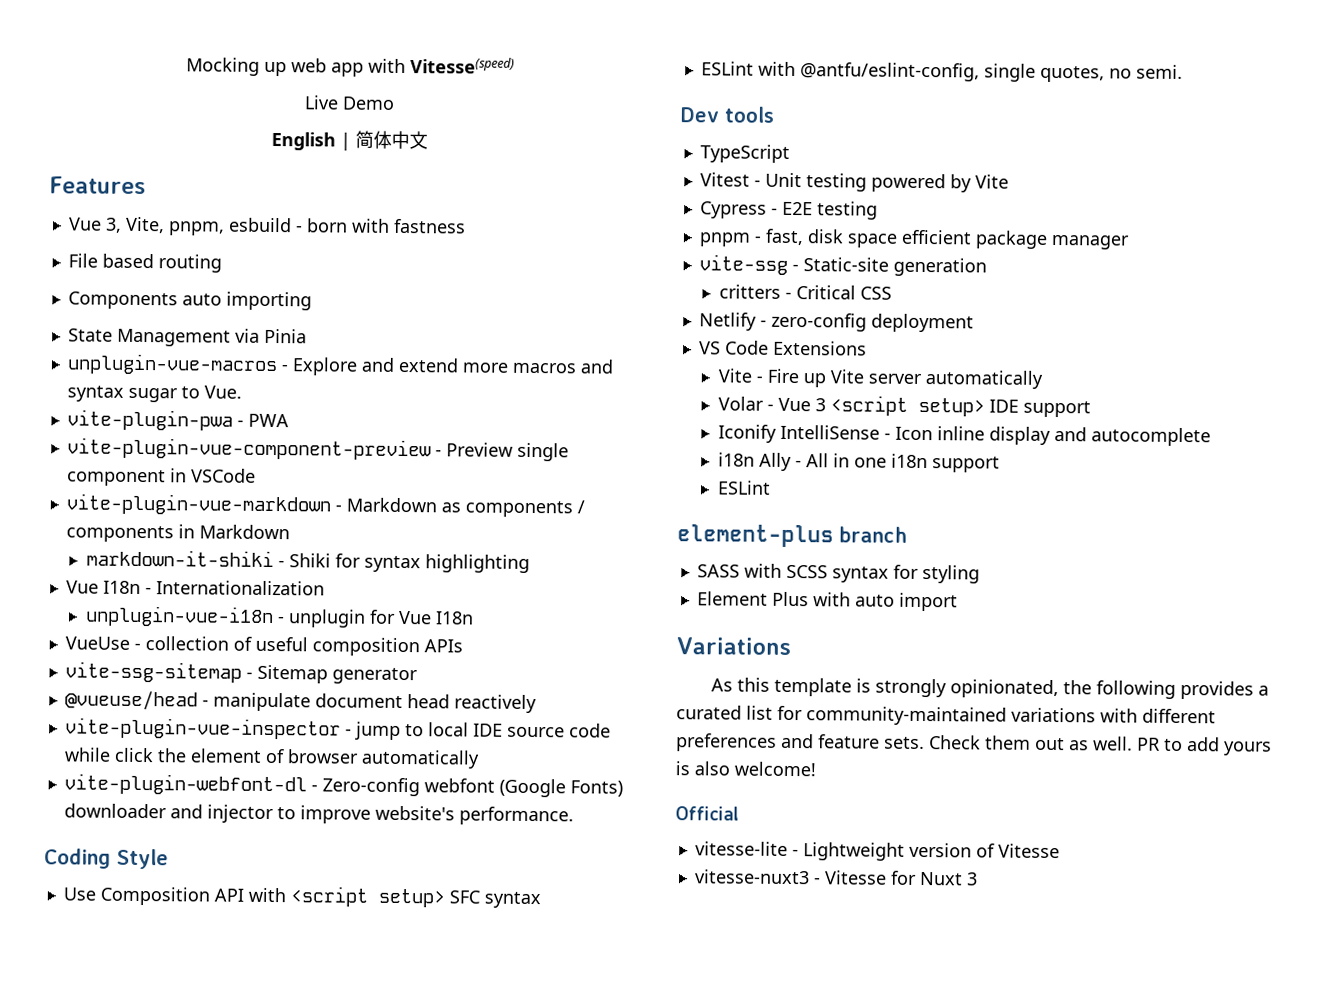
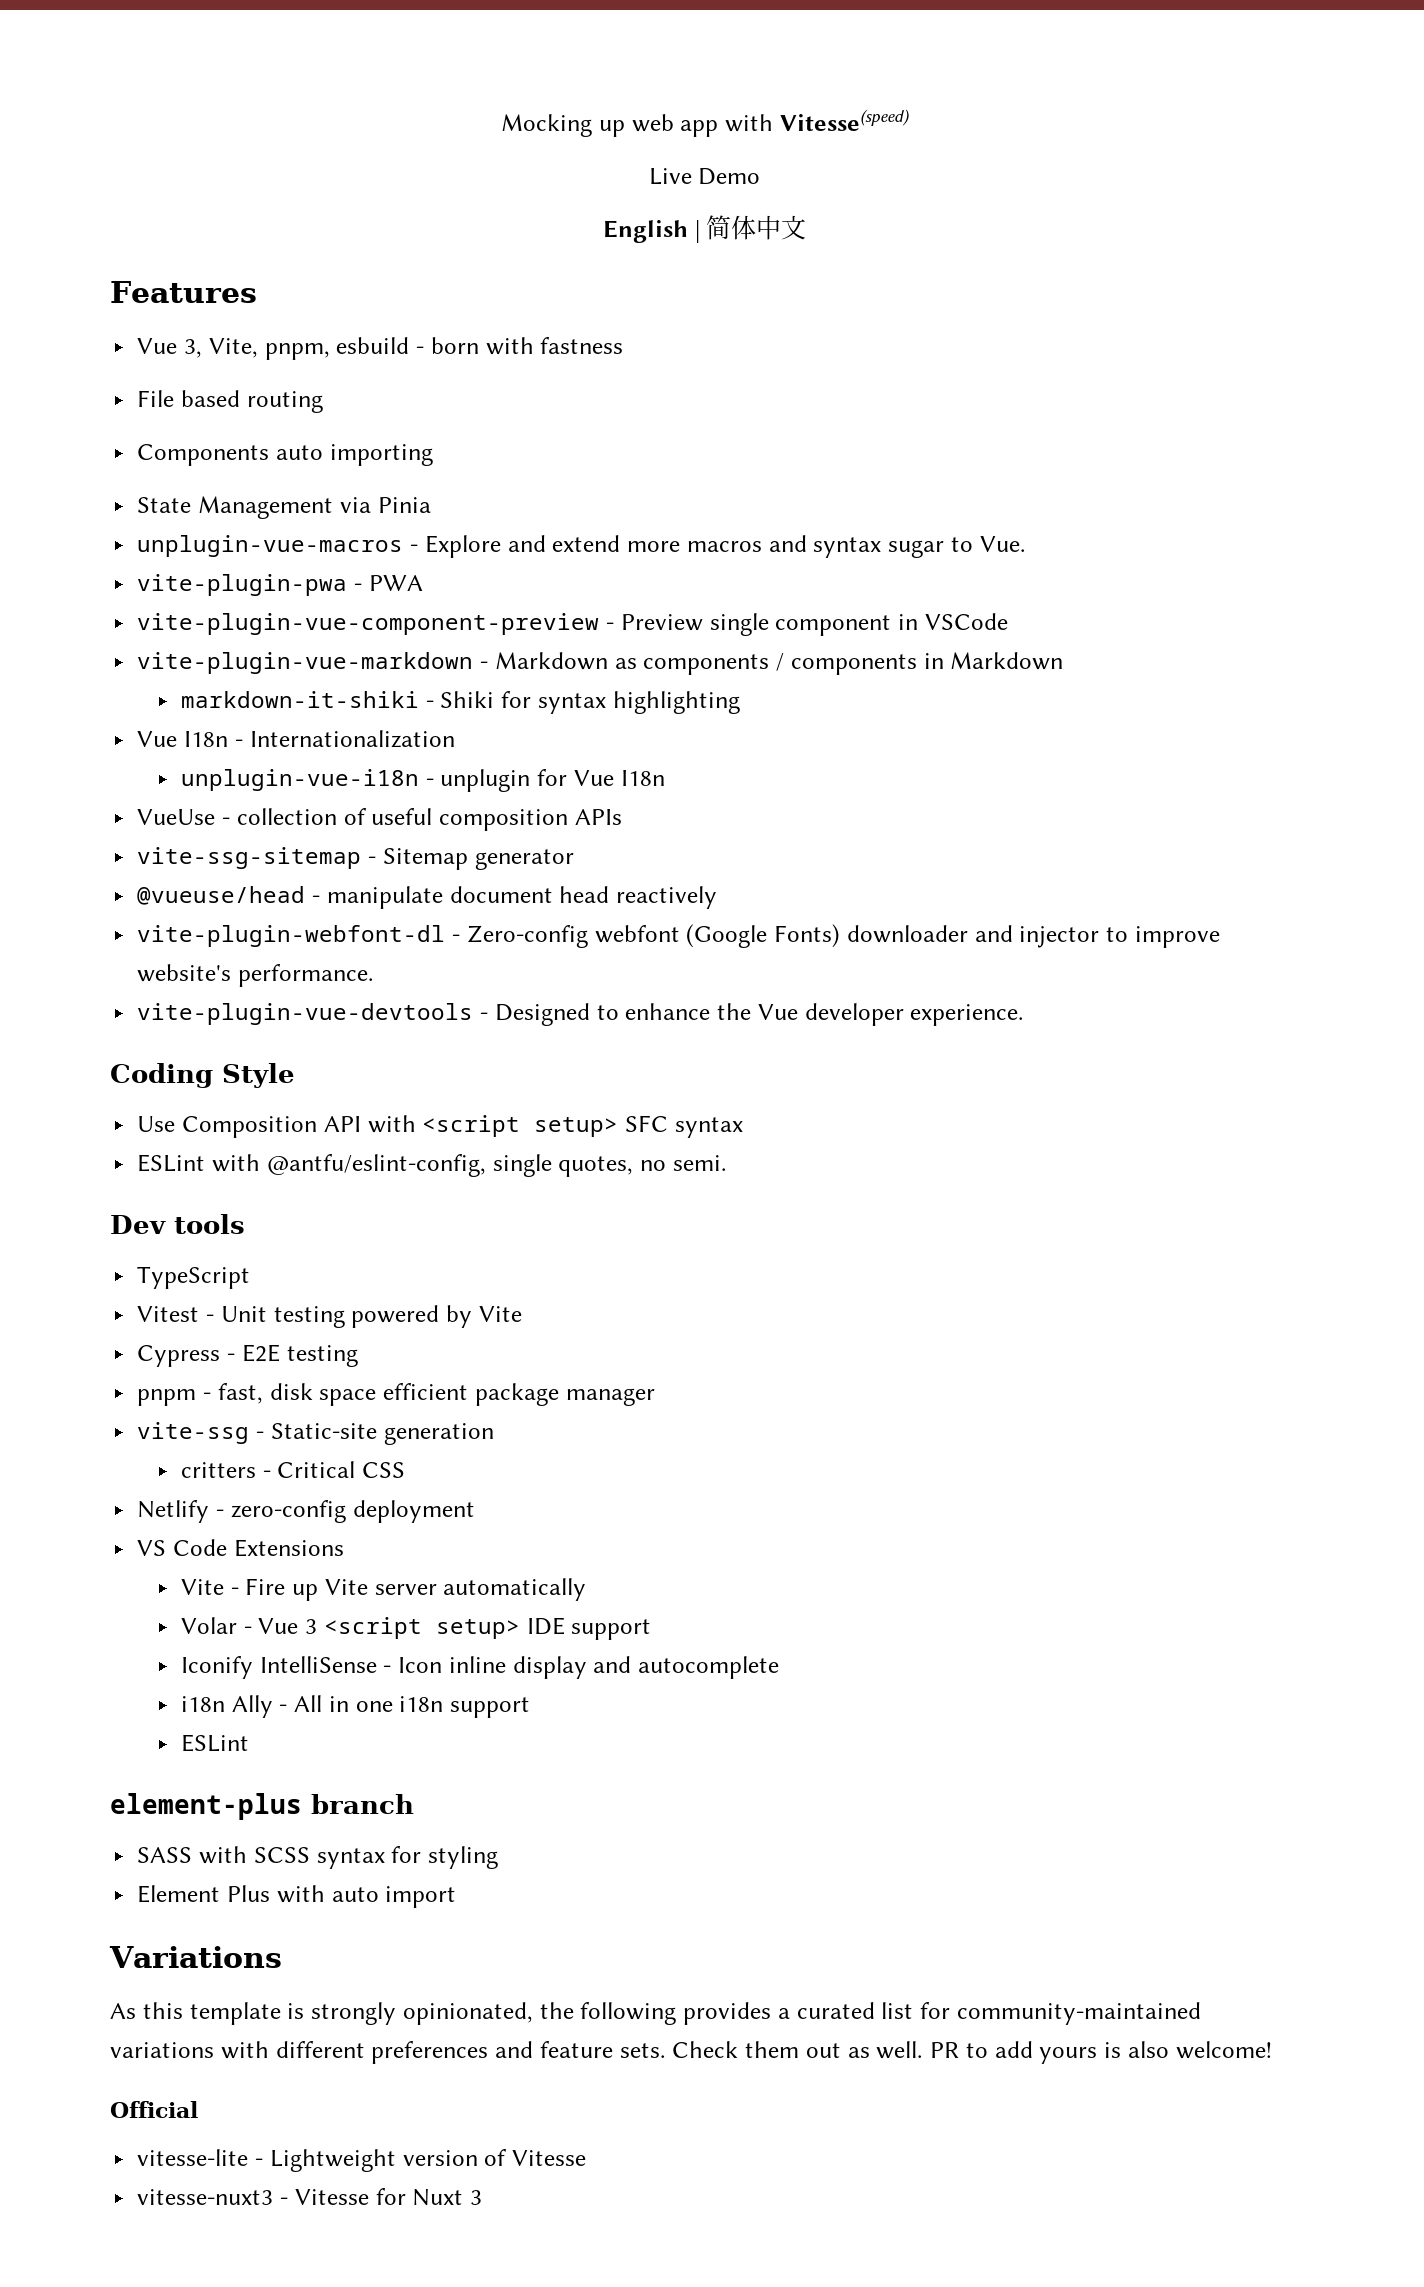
[64,717,611,740] [63,747,480,769] // vite-plugin-vue-inspector - jump to local IDE source code while click the element of browser automatically -> (718, 897) none
(574, 816) none -> [137,1003,1025,1026] // vite-plugin-vue-devtools - Designed to enhance the Vue developer experience.

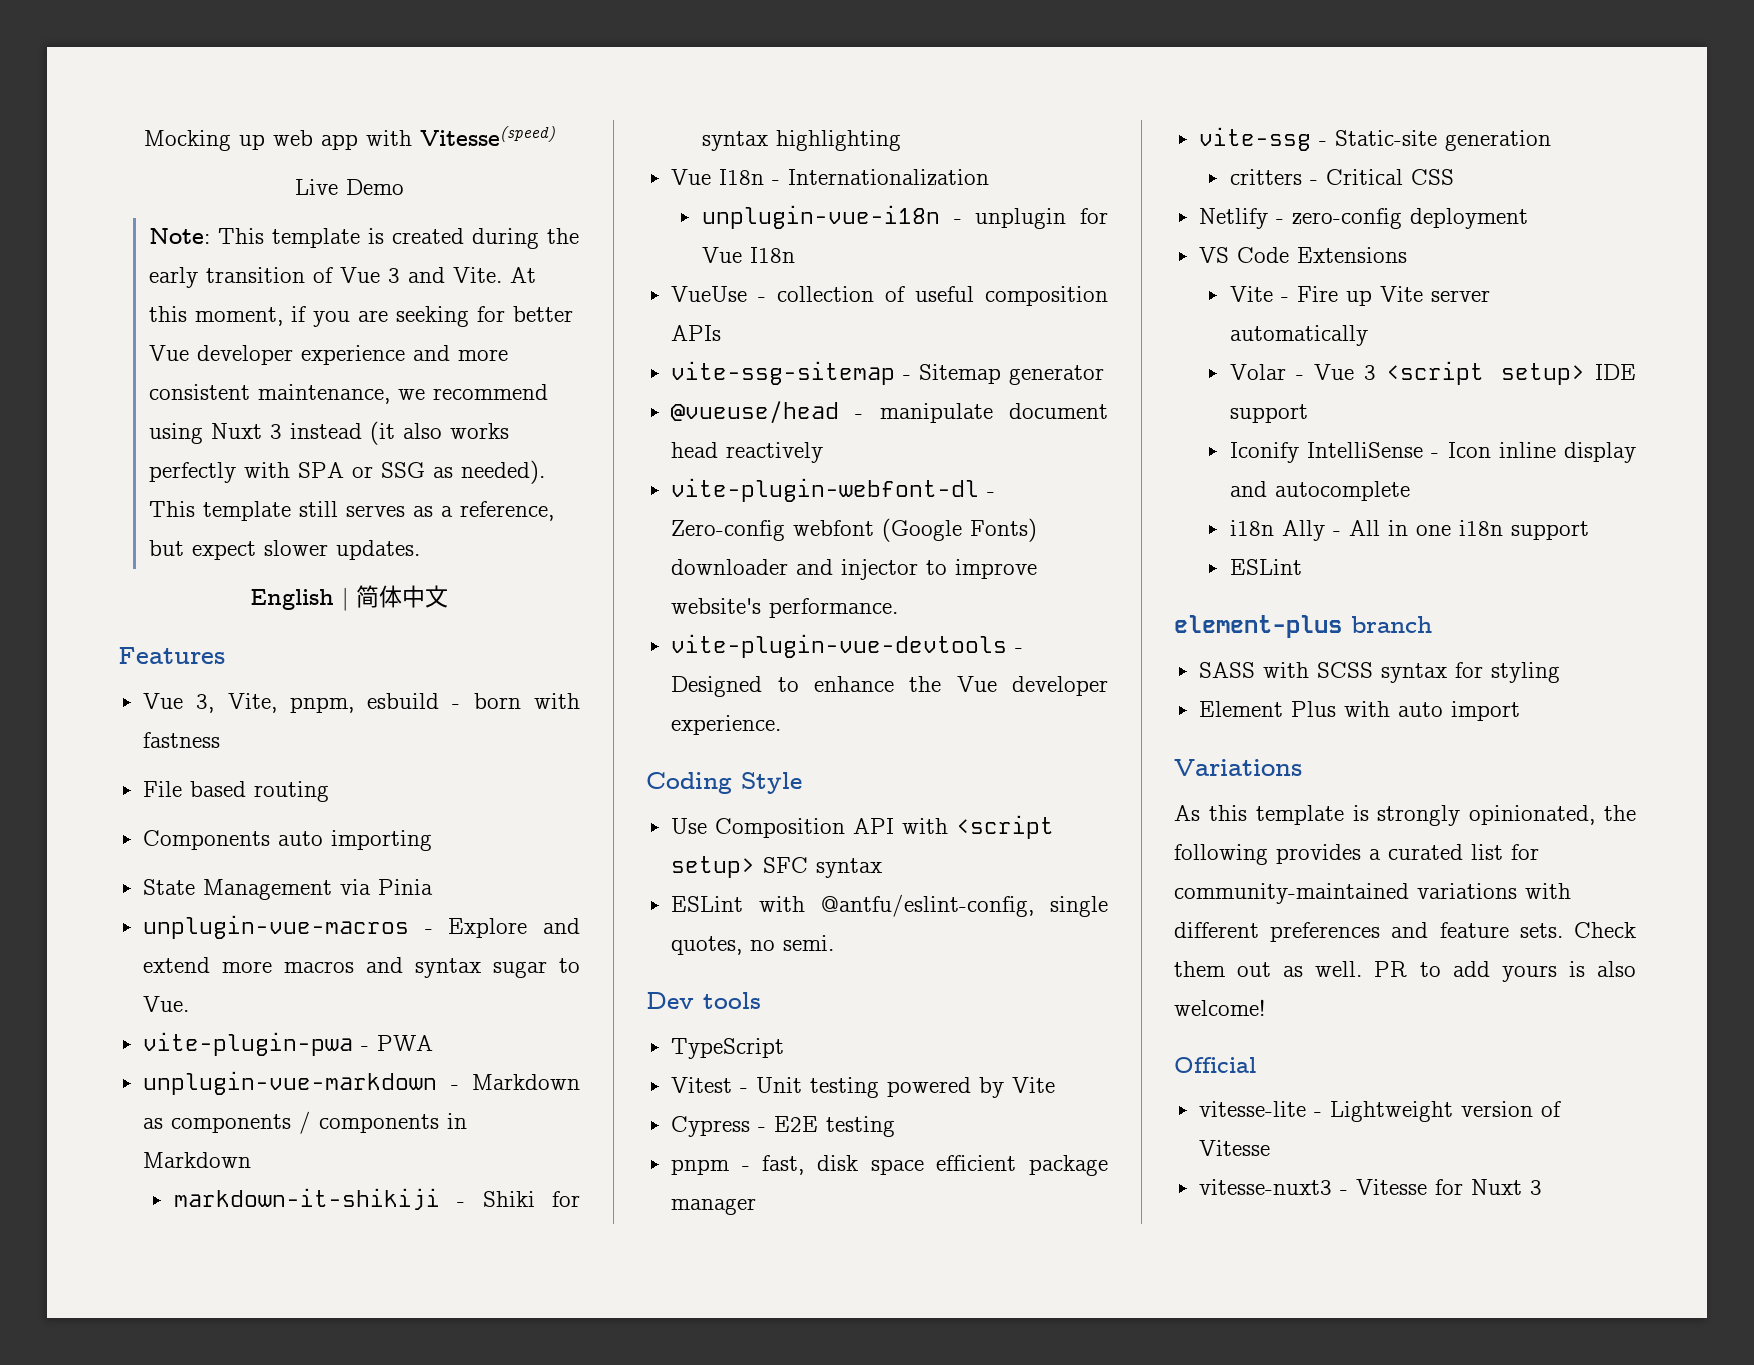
(761, 176) none -> [148,228,579,249] [148,267,536,288] [148,306,573,327] [148,345,508,365] [148,384,548,404] [148,421,509,445] [148,460,545,484] [148,501,554,521] [148,540,420,560] // Note: This template is created during the early transition of Vue 3 and Vite. At this moment, if you are seeking for better Vue developer experience and more consistent maintenance, we recommend using Nuxt 3 instead (it also works perfectly with SPA or SSG as needed). This template still serves as a reference, but expect slower updates.
[137,613,1008,636] [137,652,474,674] vite-plugin-vue-component-preview - Preview single component in VSCode // vite-plugin-vue-markdown -> [143,1071,438,1095] unplugin-vue-markdown
[180,691,419,708] markdown-it-shiki -> [174,1188,441,1210] markdown-it-shikiji

